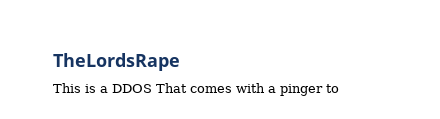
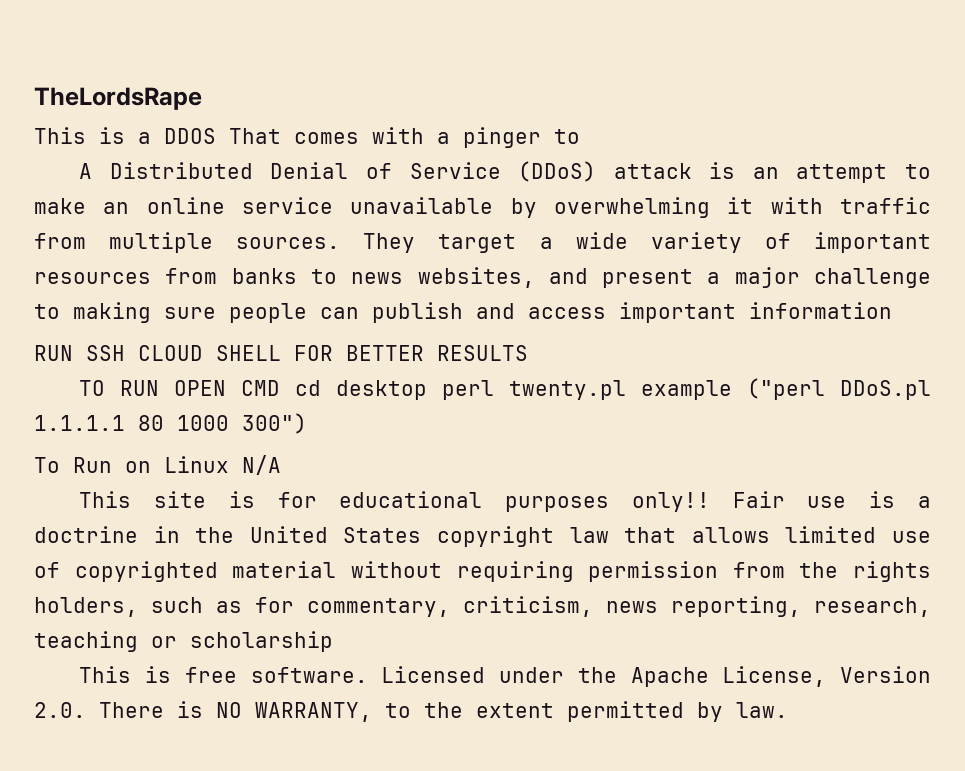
(339, 88) none -> [79,161,932,183] [34,197,932,218] [34,232,931,253] [34,267,931,288] [34,302,892,323] [34,345,528,361] [79,378,931,400] [34,413,307,434] [34,455,281,475] [79,491,931,512] [34,526,932,547] [34,561,931,582] [34,596,931,617] [34,631,333,652] [79,666,931,687] [34,701,788,722] // A Distributed Denial of Service (DDoS) attack is an attempt to make an online service unavailable by overwhelming it with traffic from multiple sources. They target a wide variety of important resources from banks to news websites, and present a major challenge to making sure people can publish and access important information // RUN SSH CLOUD SHELL FOR BETTER RESULTS // TO RUN OPEN CMD cd desktop perl twenty.pl example ("perl DDoS.pl 1.1.1.1 80 1000 300") // To Run on Linux N/A // This site is for educational purposes only!! Fair use is a doctrine in the United States copyright law that allows limited use of copyrighted material without requiring permission from the rights holders, such as for commentary, criticism, news reporting, research, teaching or scholarship // This is free software. Licensed under the Apache License, Version 2.0. There is NO WARRANTY, to the extent permitted by law.

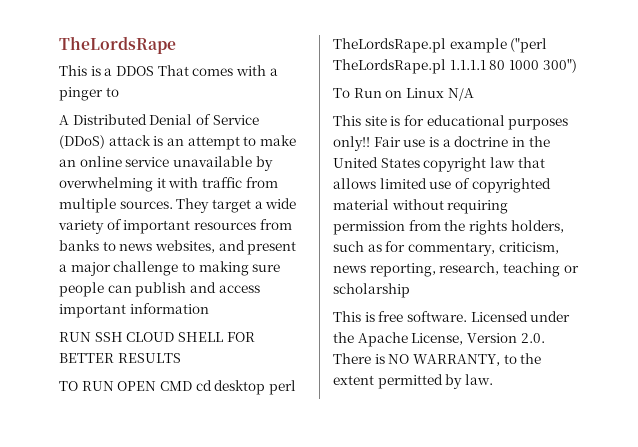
[509,380,627,400] twenty.pl -> [333,38,446,53] TheLordsRape.pl
[839,380,931,400] DDoS.pl -> [333,59,446,74] TheLordsRape.pl

